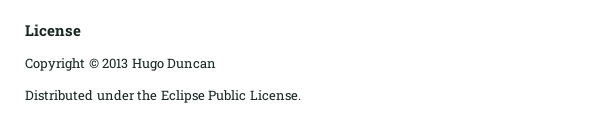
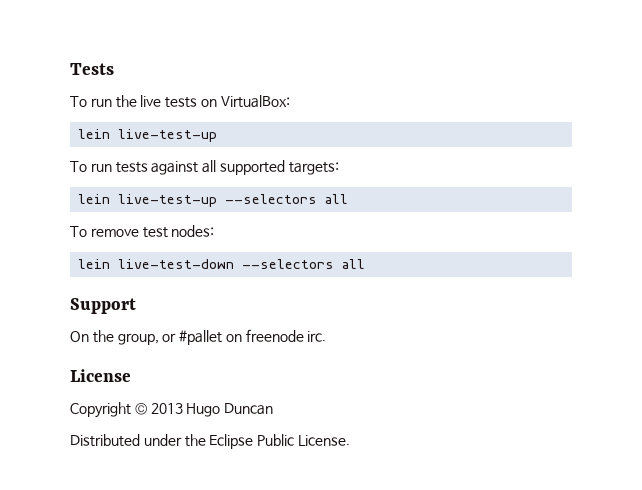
(25, 30) none -> [70,63,114,75] [70,95,290,108] [78,129,218,142] [70,160,339,175] [78,194,349,207] [70,225,215,238] [78,259,366,269] [70,298,136,314] [70,329,327,345] Tests // To run the live tests on VirtualBox: // lein live-test-up // To run tests against all supported targets: // lein live-test-up --selectors all // To remove test nodes: // lein live-test-down --selectors all // Support // On the group, or #pallet on freenode irc. //

